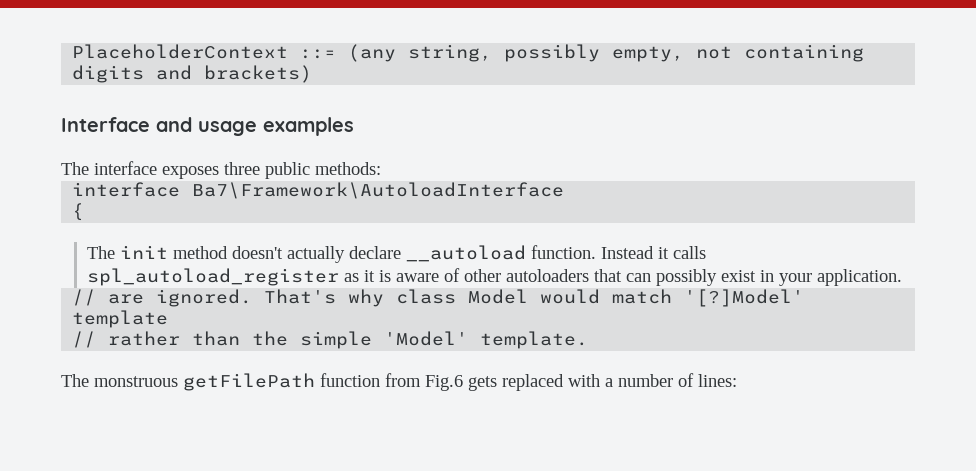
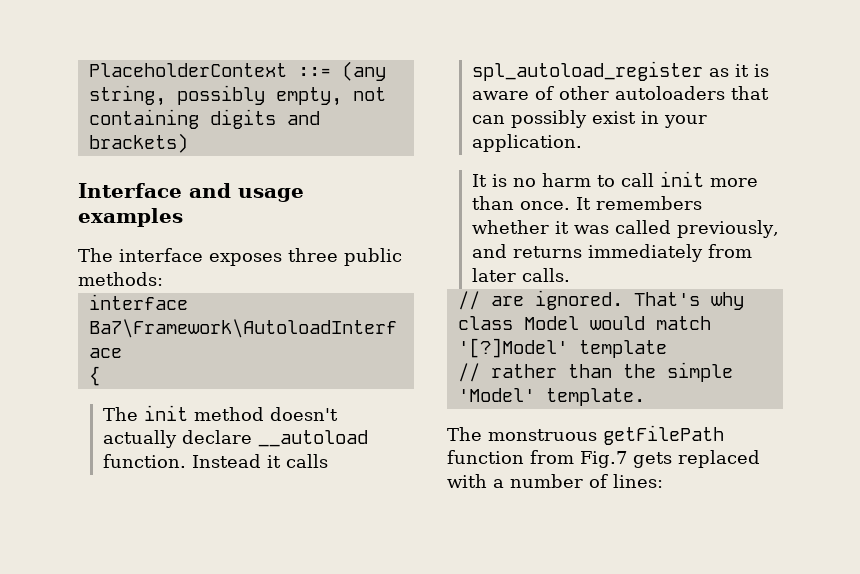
(903, 277) none -> [471,171,758,187] [471,196,702,210] [471,220,779,238] [471,244,752,262] [471,268,570,282] // It is no harm to call init more than once. It remembers whether it was called previously, and returns immediately from later calls.
[425,375,463,391] Fig.6 -> [580,451,627,468] Fig.7

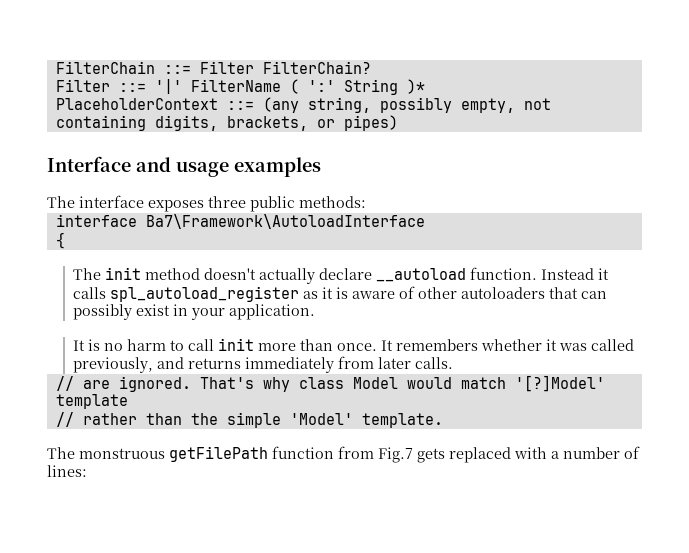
(88, 70) none -> [55,61,371,74] [55,79,425,95] FilterChain ::= Filter FilterChain? // Filter ::= '|' FilterName ( ':' String )* //
[209,109,320,129] [88,133,188,153] digits and brackets) -> [154,115,398,131] digits, brackets, or pipes)

